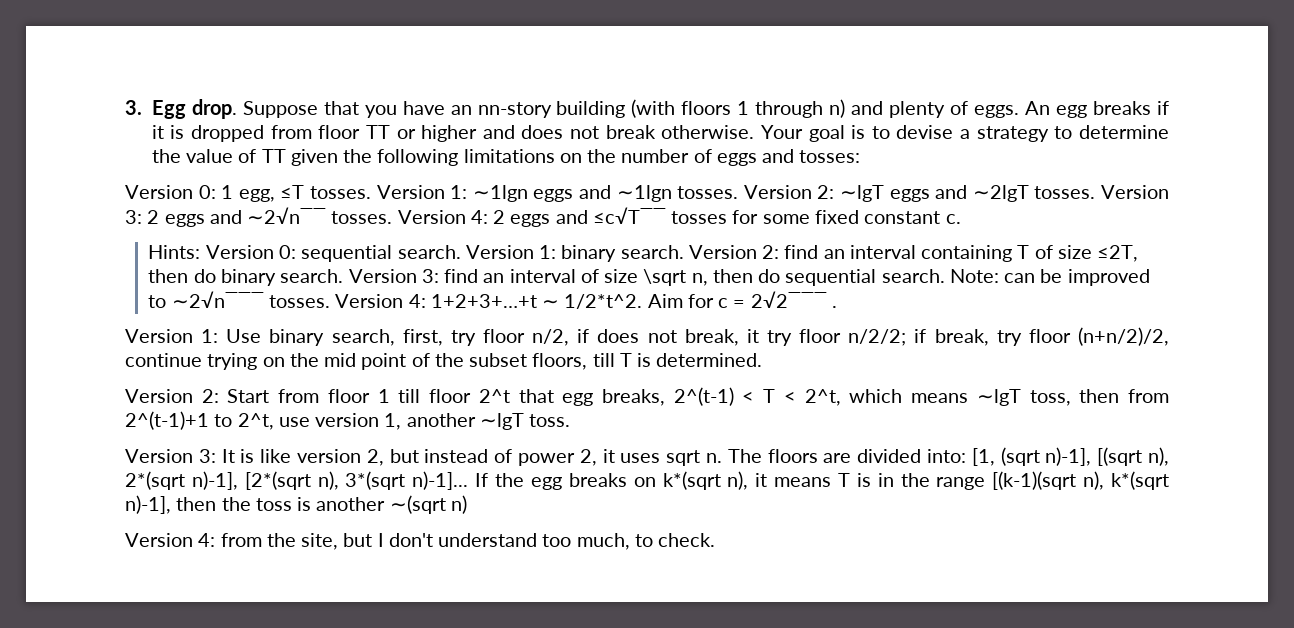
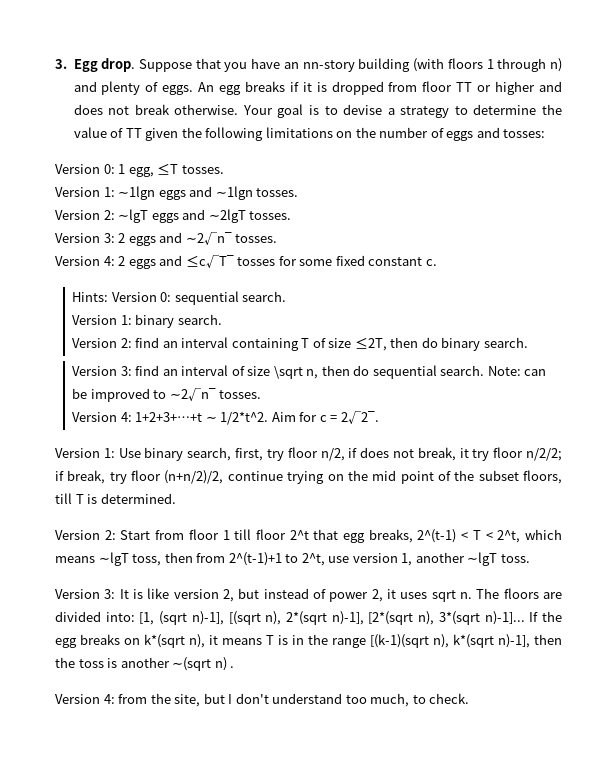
(371, 192) none -> (224, 169) //
(739, 192) none -> (299, 192) //
(1096, 192) none -> (292, 215) //
[247,207,393,224] ∼2√n‾‾ tosses. -> [185,232,278,246] ∼2√n‾ tosses. //
[592,207,666,224] ≤c√T‾‾ -> [185,255,234,269] ≤c√T‾
(461, 252) none -> (287, 296) //
(684, 252) none -> (222, 319) //
(344, 276) none -> (528, 342) //
[171,291,330,308] ∼2√n‾‾‾ tosses. -> [169,388,262,402] ∼2√n‾ tosses. //
[750,291,837,308] 2√2‾‾‾ . -> [340,411,379,425] 2√2‾.
(467, 504) none -> [230,666,235,668] .

